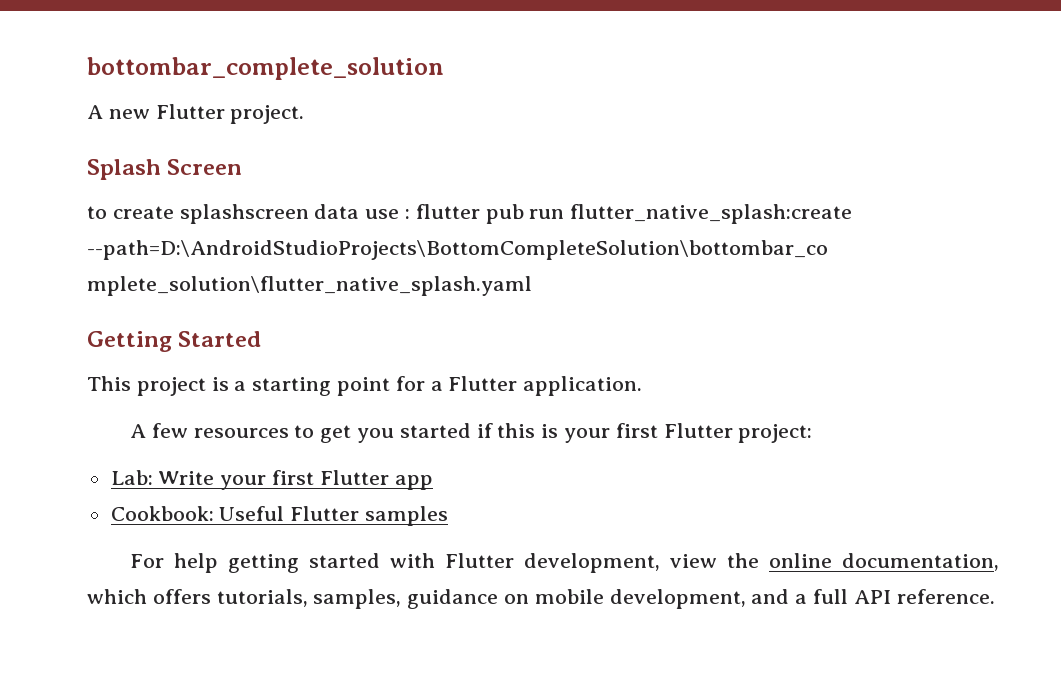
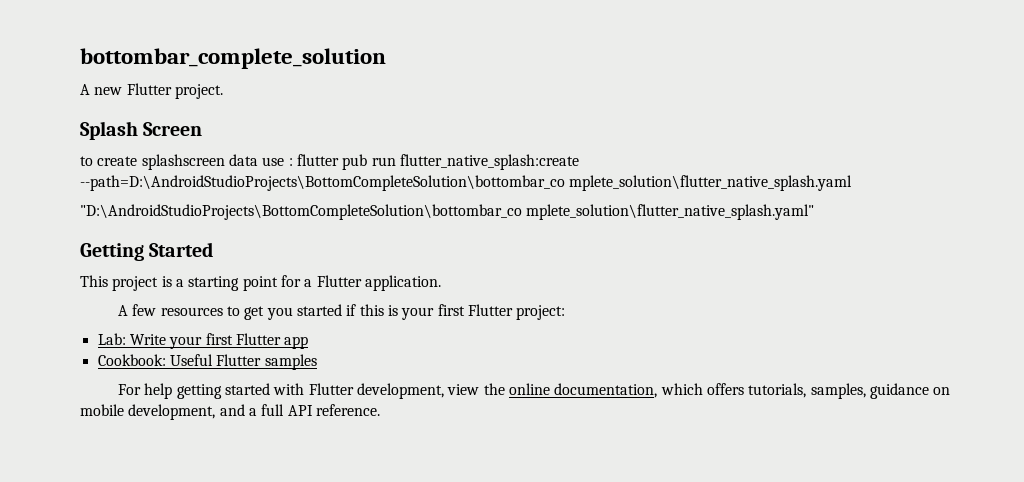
(532, 286) none -> [80,204,815,220] // "D:\AndroidStudioProjects\BottomCompleteSolution\bottombar_co mplete_solution\flutter_native_splash.yaml"

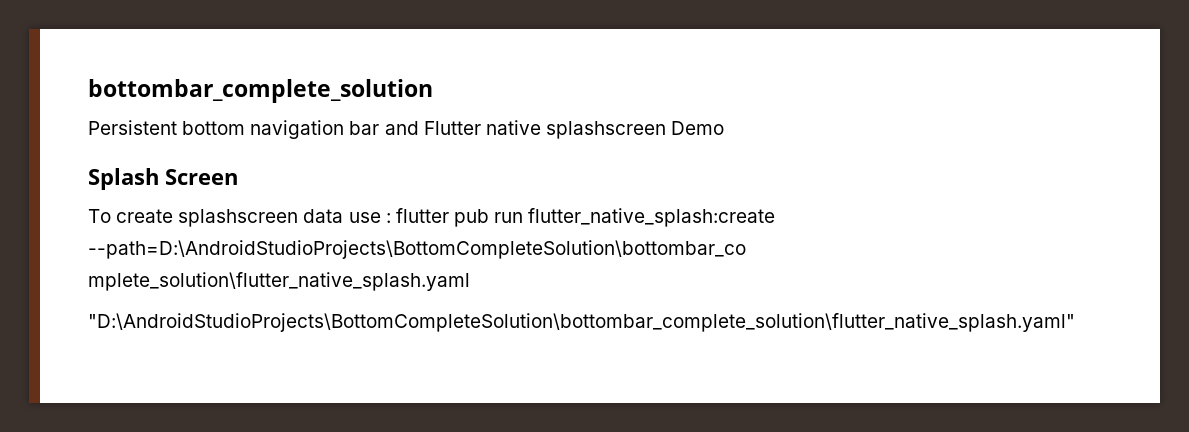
[80,83,223,99] A new Flutter project. -> [88,120,725,139] Persistent bottom navigation bar and Flutter native splashscreen Demo
[80,156,93,166] to -> [88,209,111,223] To
[80,204,815,220] [80,242,214,261] [80,275,441,291] [118,304,566,320] [97,333,309,349] [97,354,317,370] [118,383,951,399] [80,404,380,420] "D:\AndroidStudioProjects\BottomCompleteSolution\bottombar_co mplete_solution\flutter_native_splash.yaml" // Getting Started // This project is a starting point for a Flutter application. // A few resources to get you started if this is your first Flutter project: // Lab: Write your first Flutter app // Cookbook: Useful Flutter samples // For help getting started with Flutter development, view the online documentation, which offers tutorials, samples, guidance on mobile development, and a full API reference. -> [88,313,1075,332] "D:\AndroidStudioProjects\BottomCompleteSolution\bottombar_complete_solution\flutter_native_splash.yaml"

